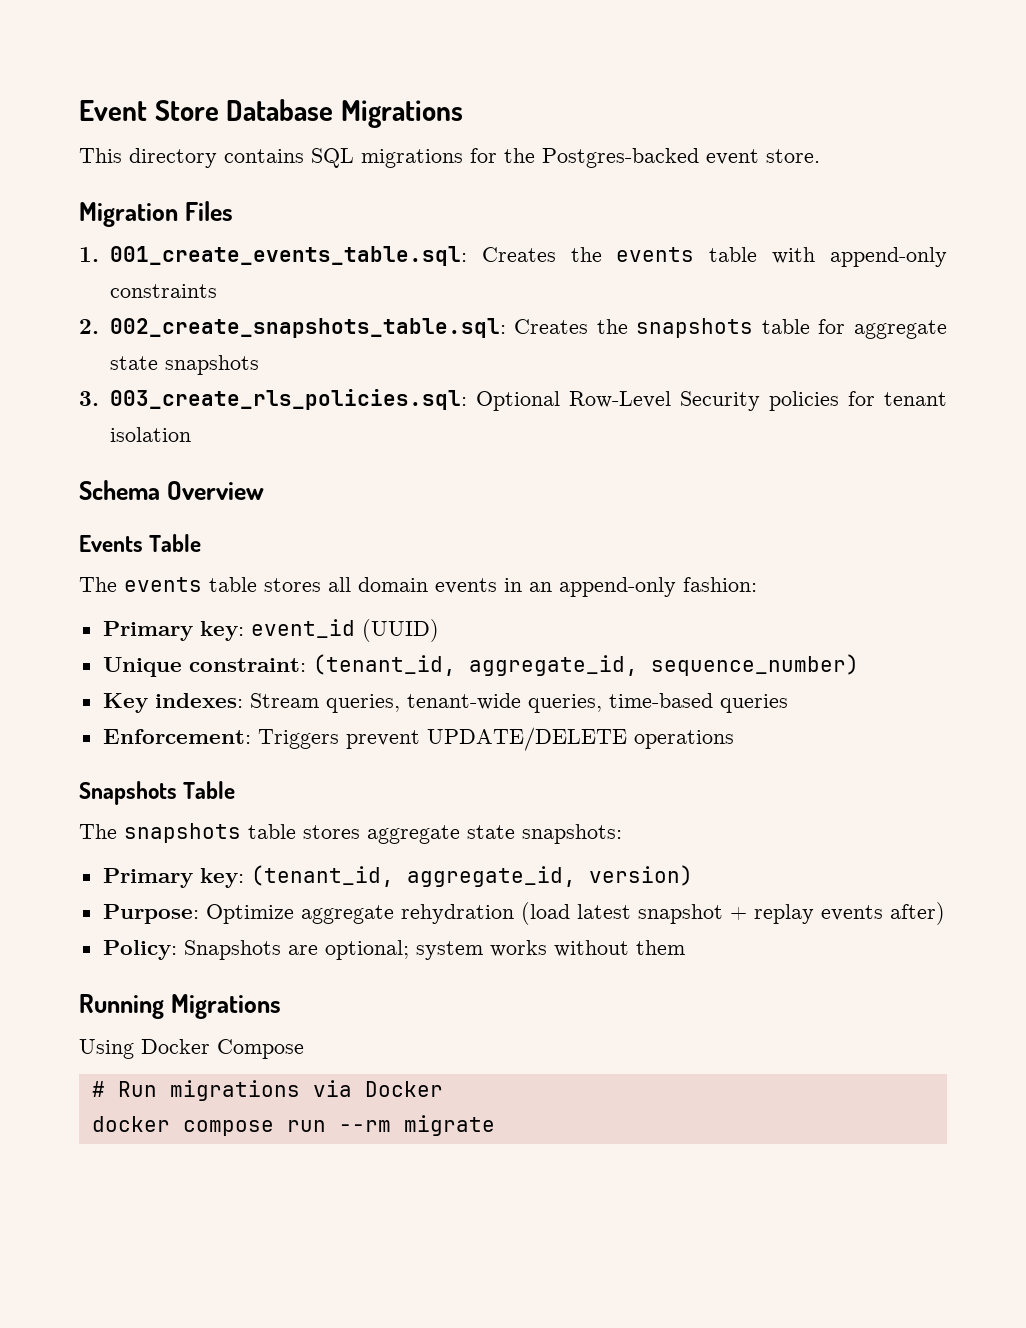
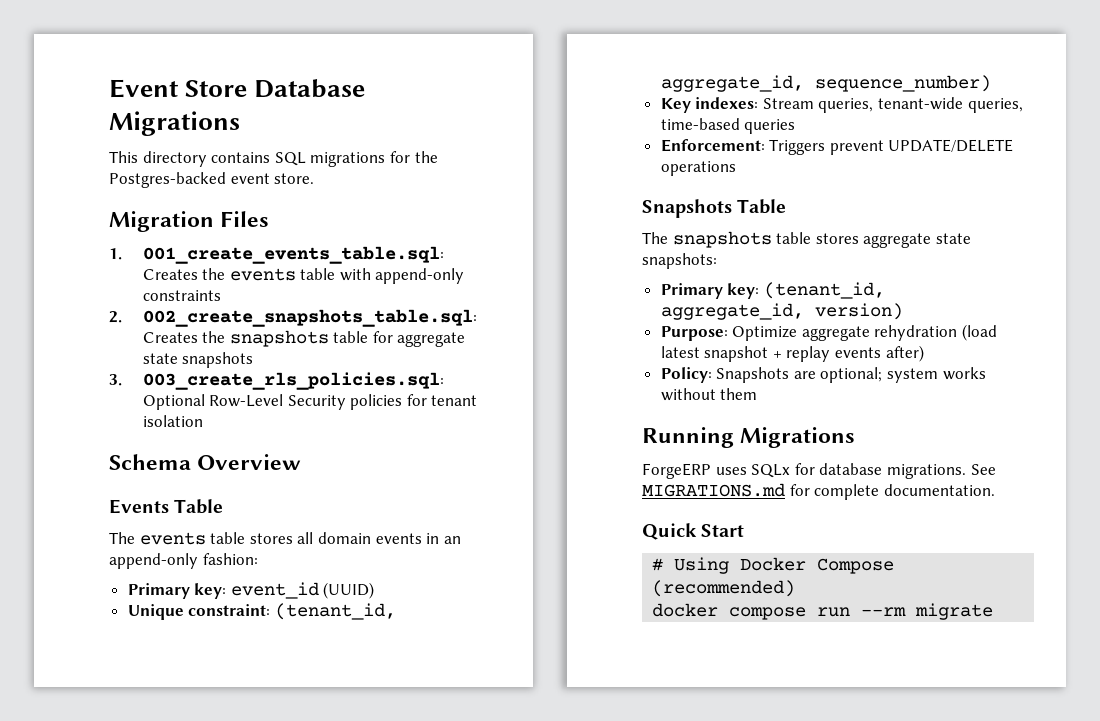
[79,1039,304,1059] [91,1080,443,1101] Using Docker Compose // # Run migrations via Docker -> [642,463,996,479] [642,483,995,500] [642,523,745,540] [652,557,895,574] [652,580,796,597] ForgeERP uses SQLx for database migrations. See MIGRATIONS.md for complete documentation. // Quick Start // # Using Docker Compose (recommended)

